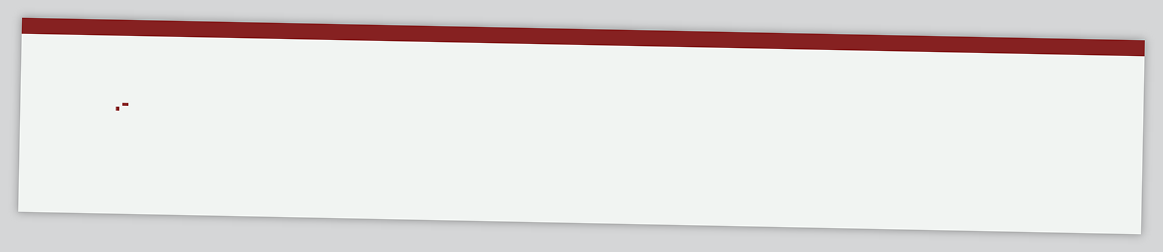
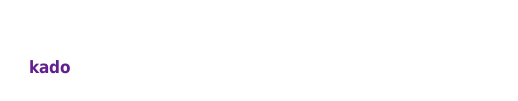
[114,102,130,111] .- -> [29,60,71,74] kado

